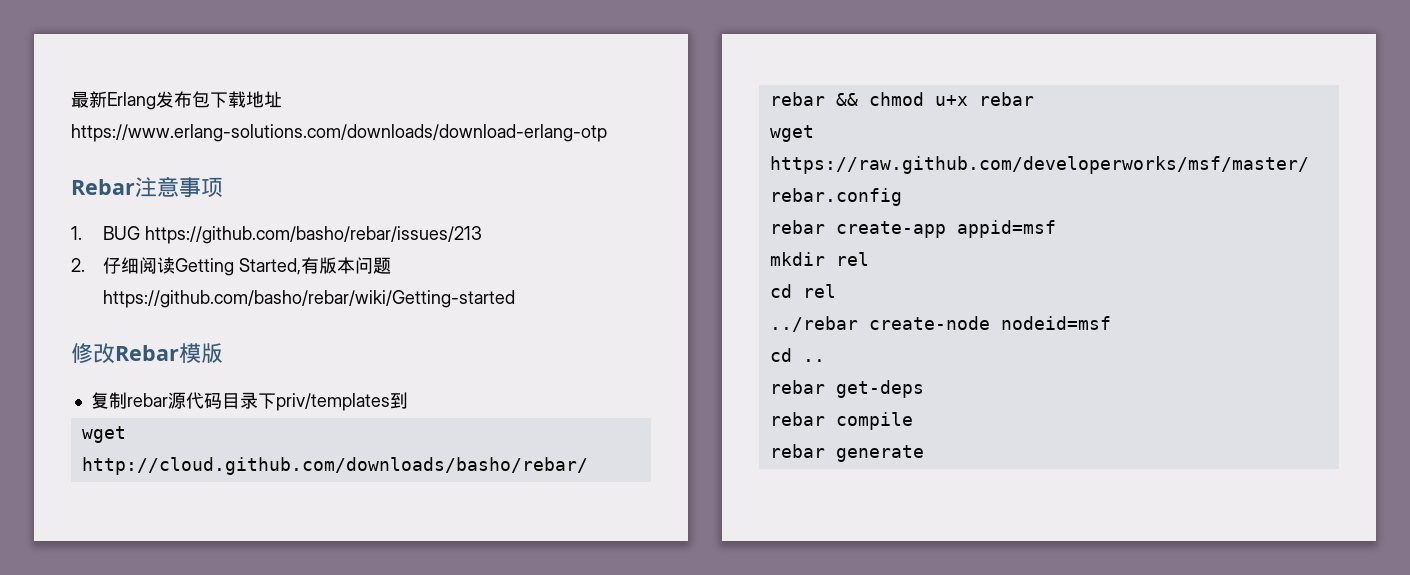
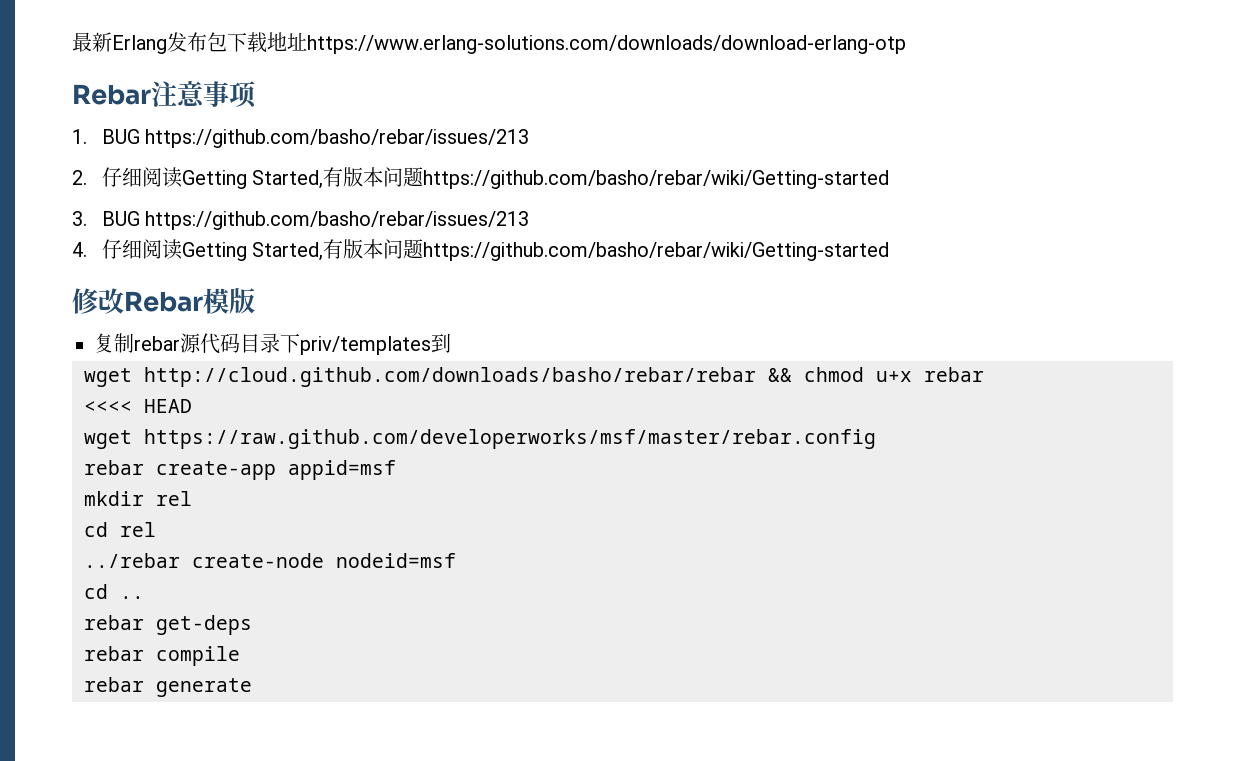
[71,258,85,272] // 2. -> [72,167,890,189] [72,211,530,230] [72,242,87,257] // 2.仔细阅读Getting Started,有版本问题https://github.com/basho/rebar/wiki/Getting-started // 3. BUG https://github.com/basho/rebar/issues/213 // 4.
(1034, 99) none -> [84,399,192,413] // <<<< HEAD

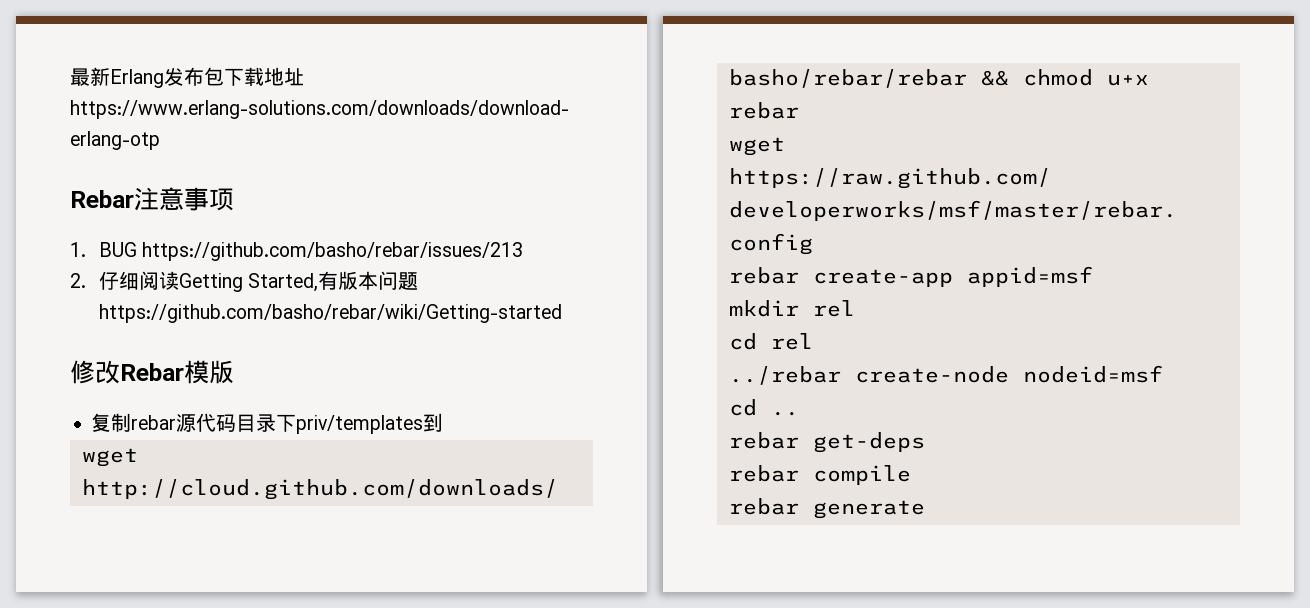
[72,167,890,189] [72,211,530,230] [72,242,87,257] // 2.仔细阅读Getting Started,有版本问题https://github.com/basho/rebar/wiki/Getting-started // 3. BUG https://github.com/basho/rebar/issues/213 // 4. -> [70,273,86,288] // 2.
[84,399,192,413] // <<<< HEAD -> (799, 110) none

